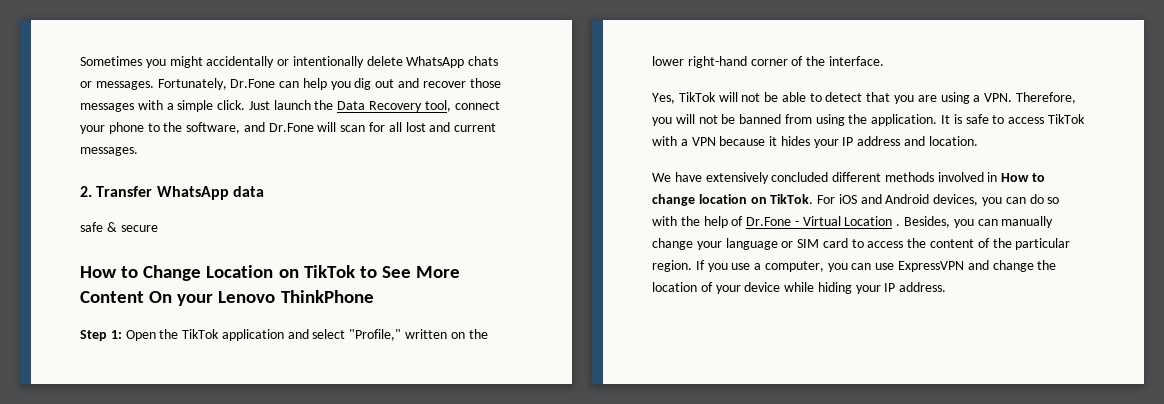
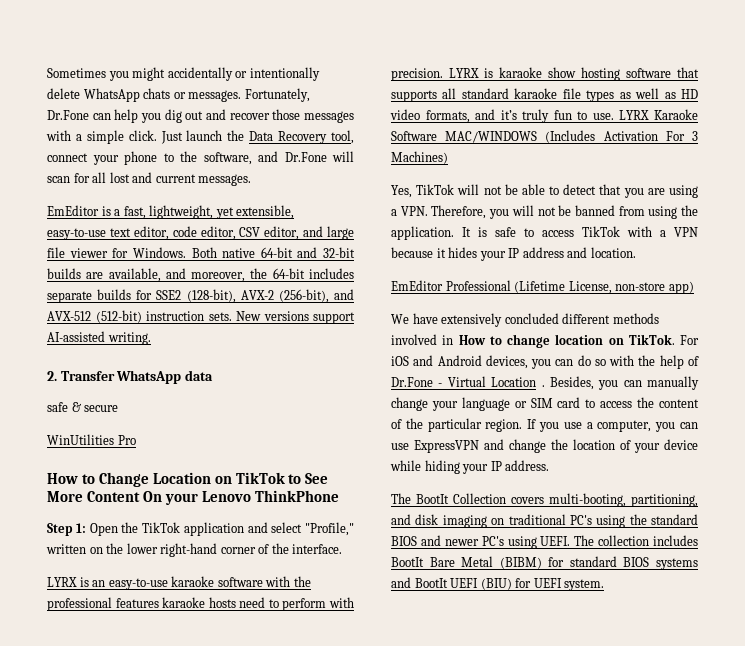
(138, 151) none -> [47,205,295,219] [47,226,354,240] [47,247,355,258] [47,268,354,282] [47,289,354,303] [47,310,355,324] [47,331,151,345] // EmEditor is a fast, lightweight, yet extensible, easy-to-use text editor, code editor, CSV editor, and large file viewer for Windows. Both native 64-bit and 32-bit builds are available, and moreover, the 64-bit includes separate builds for SSE2 (128-bit), AVX-2 (256-bit), and AVX-512 (512-bit) instruction sets. New versions support AI-assisted writing.
(158, 228) none -> [47,434,136,445] // WinUtilities Pro
(884, 61) none -> [47,576,311,590] [47,597,354,611] [391,67,699,81] [391,88,698,102] [390,109,698,123] [391,130,698,143] [391,151,448,164] // LYRX is an easy-to-use karaoke software with the professional features karaoke hosts need to perform with precision. LYRX is karaoke show hosting software that supports all standard karaoke file types as well as HD video formats, and it’s truly fun to use. LYRX Karaoke Software MAC/WINDOWS (Includes Activation For 3 Machines)
(978, 141) none -> [391,280,694,294] // EmEditor Professional (Lifetime License, non-store app)
(947, 287) none -> [391,493,698,507] [391,514,698,528] [391,535,698,549] [391,556,698,570] [391,577,605,591] // The BootIt Collection covers multi-booting, partitioning, and disk imaging on traditional PC's using the standard BIOS and newer PC's using UEFI. The collection includes BootIt Bare Metal (BIBM) for standard BIOS systems and BootIt UEFI (BIU) for UEFI system.

